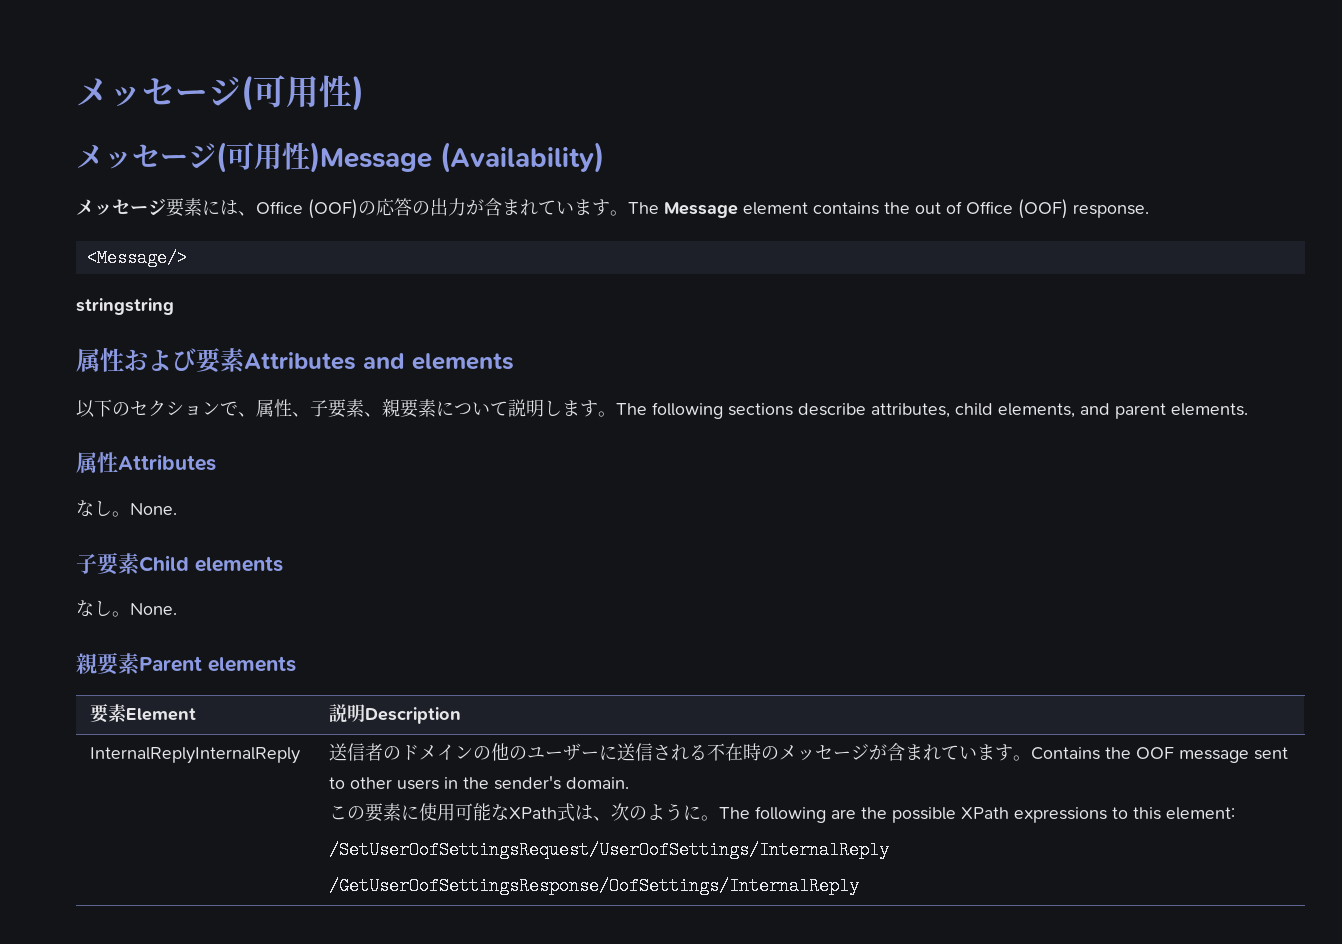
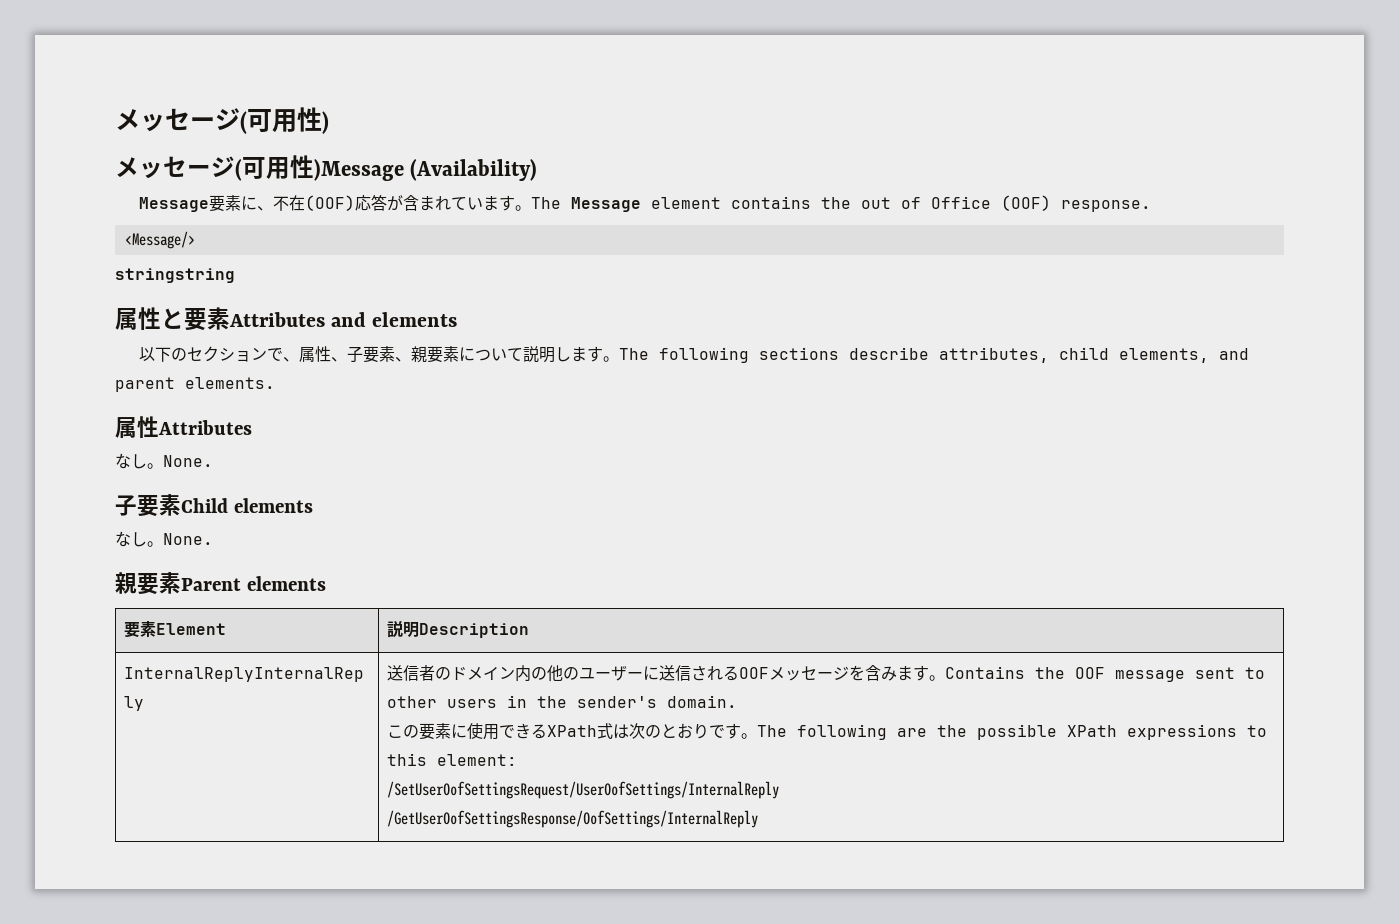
[76,198,466,219] メッセージ要素には、Office (OOF)の応答の出力 -> [139,195,388,212] Message要素に、不在(OOF)応答
[124,348,196,371] および -> [161,308,184,329] と
(474, 752) none -> [514,665,531,682] 内
[707,743,978,761] 不在時のメッセージが含まれてい -> [738,665,897,681] OOFメッセージを含み
[455,803,510,821] 可能な -> [498,723,547,739] できる
[593,803,702,821] 、次のように -> [628,723,741,739] 次のとおりです

